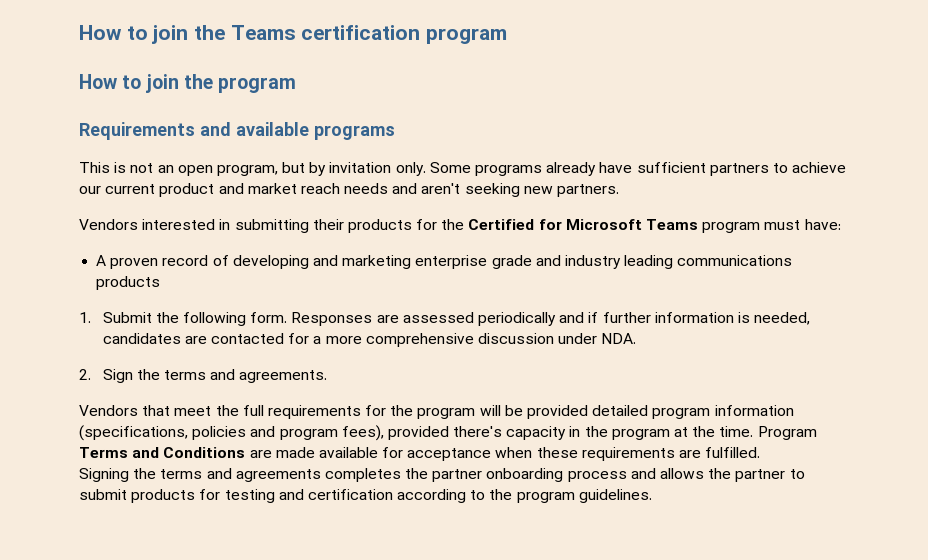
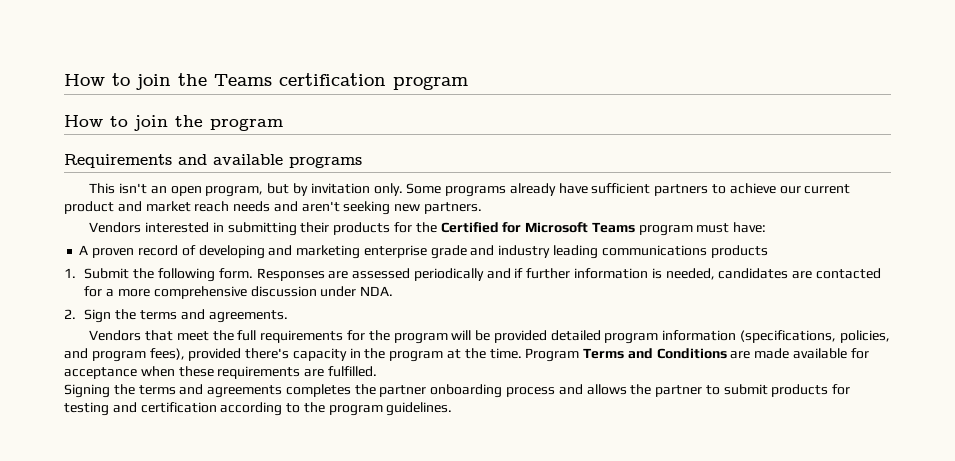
[114,162,154,173] is not -> [119,183,148,194] isn't
[192,426,247,440] policies -> [839,330,890,343] policies,

